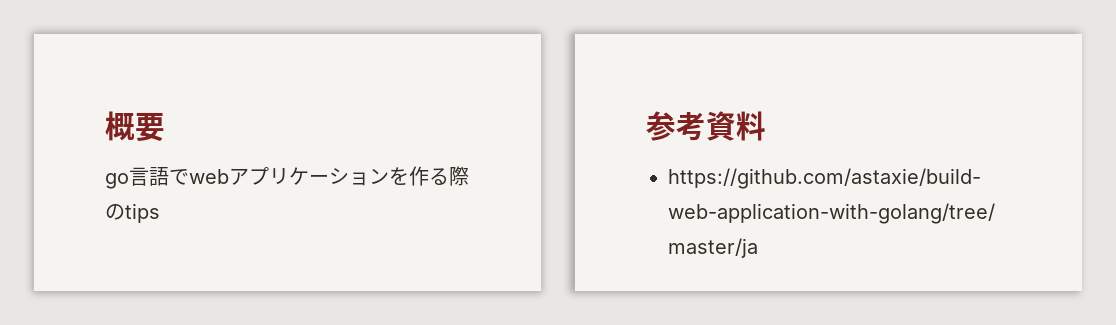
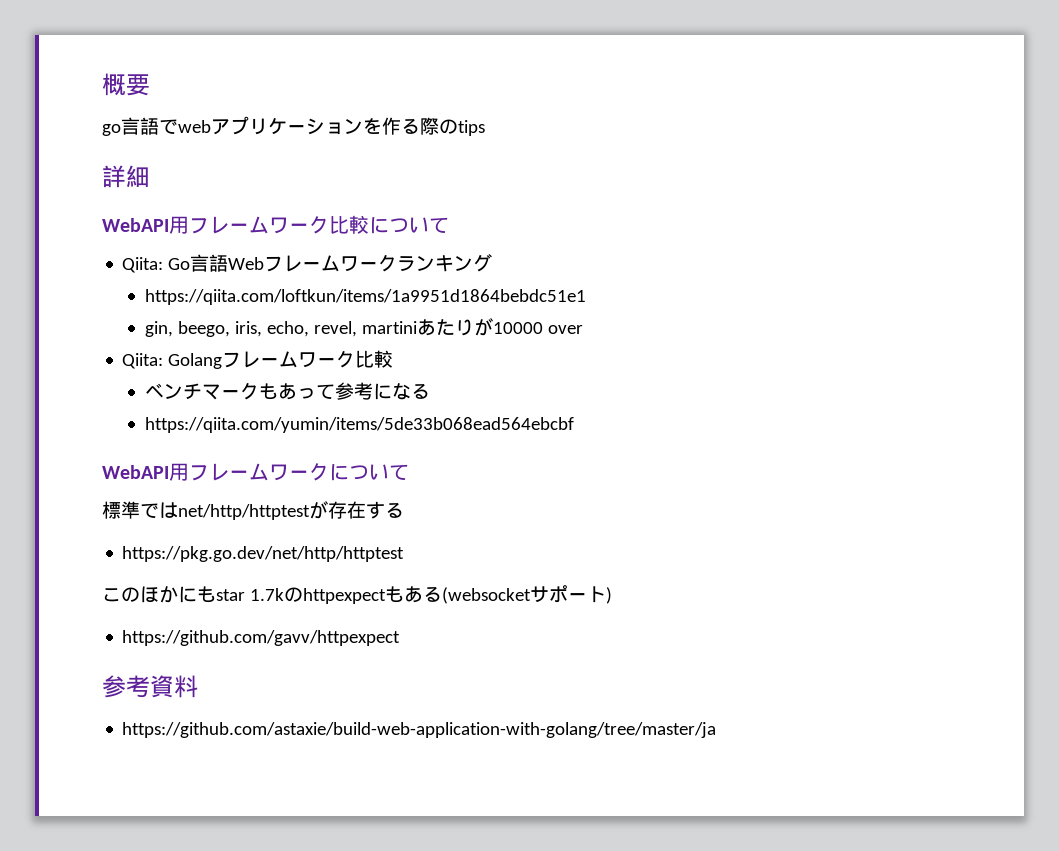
(160, 213) none -> [102,165,150,188] [102,215,449,234] [122,254,493,273] [144,289,586,305] [144,318,583,337] [122,350,394,369] [144,382,430,400] [144,417,574,433] [102,463,409,481] [102,501,404,520] [122,546,405,562] [102,585,612,604] [122,630,401,646] // 詳細 // WebAPI用フレームワーク比較について // Qiita: Go言語Webフレームワークランキング // https://qiita.com/loftkun/items/1a9951d1864bebdc51e1 // gin, beego, iris, echo, revel, martiniあたりが10000 over // Qiita: Golangフレームワーク比較 // ベンチマークもあって参考になる // https://qiita.com/yumin/items/5de33b068ead564ebcbf // WebAPI用フレームワークについて // 標準ではnet/http/httptestが存在する // https://pkg.go.dev/net/http/httptest // このほかにもstar 1.7kのhttpexpectもある(websocketサポート) // https://github.com/gavv/httpexpect

